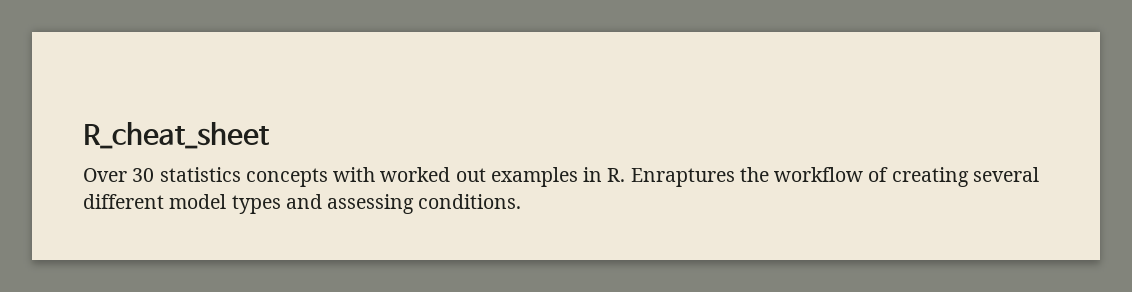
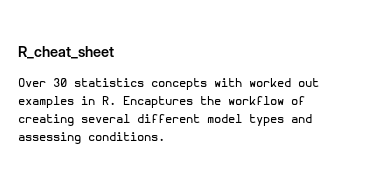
[630,168,735,187] Enraptures -> [123,96,193,108] Encaptures

